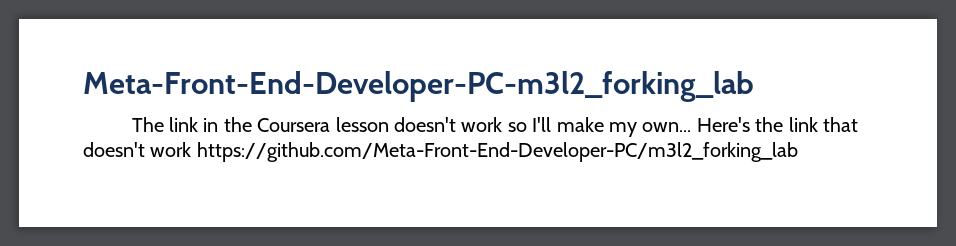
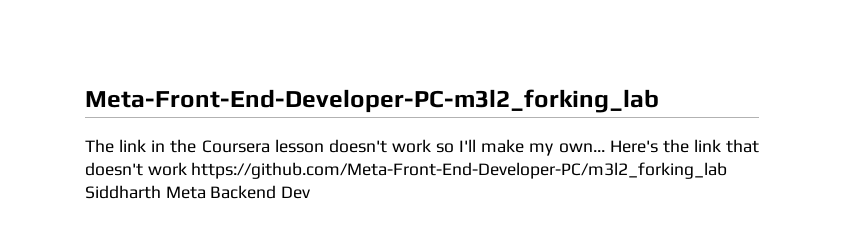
(798, 152) none -> [85,185,311,199] Siddharth Meta Backend Dev

